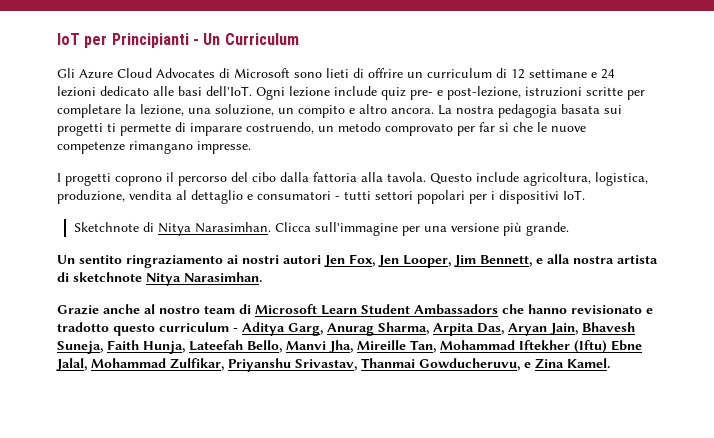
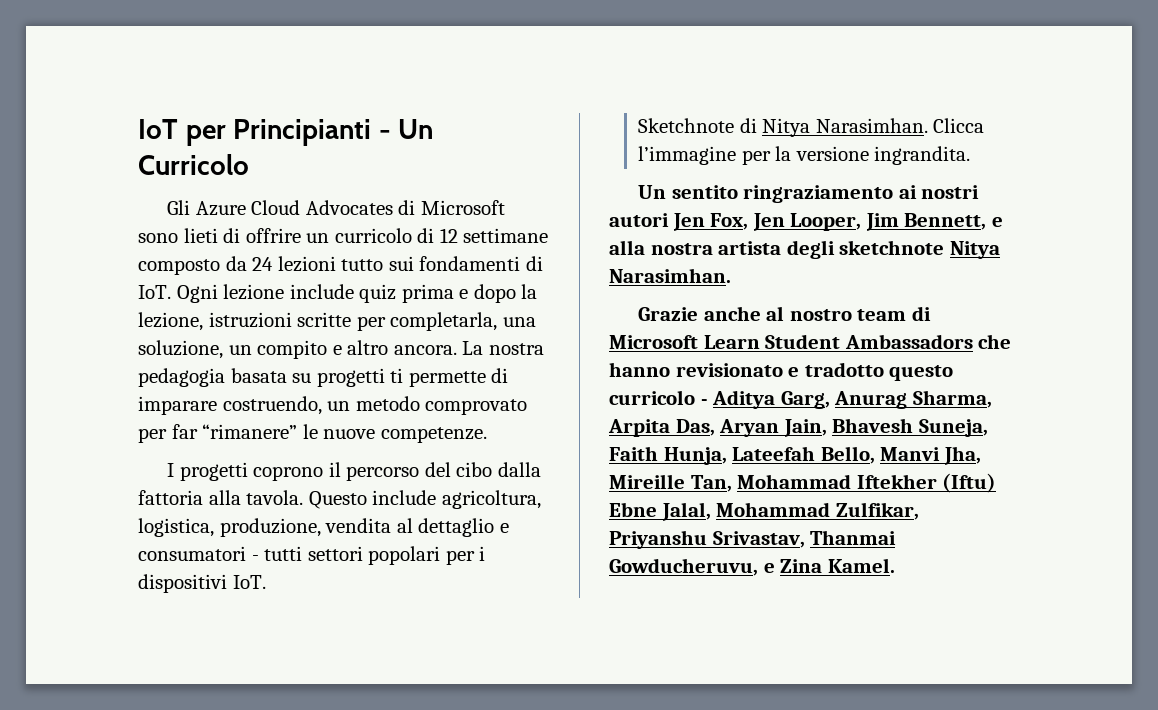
[224,33,299,45] Curriculum -> [138,154,249,175] Curricolo
[427,68,492,78] curriculum -> [334,228,412,243] curricolo
[591,69,615,79] [57,86,645,100] [57,104,184,118] e 24 lezioni dedicato alle basi dell'IoT. Ogni lezione include quiz pre- e post-lezione, istruzioni scritte per completare la lezione, -> [138,256,543,275] [138,284,538,303] [138,312,498,331] composto da 24 lezioni tutto sui fondamenti di IoT. Ogni lezione include quiz prima e dopo la lezione, istruzioni scritte per completarla,
[604,105,622,114] sui -> [292,373,312,383] su
[499,122,586,132] [57,141,251,154] sì che le nuove competenze rimangano impresse. -> [202,424,487,443] “rimanere” le nuove competenze.
[314,222,569,236] sull'immagine per una versione più grande. -> [638,146,971,165] l’immagine per la versione ingrandita.
[57,272,69,282] di -> [786,240,835,259] degli
[159,322,229,332] curriculum -> [609,390,695,405] curricolo

